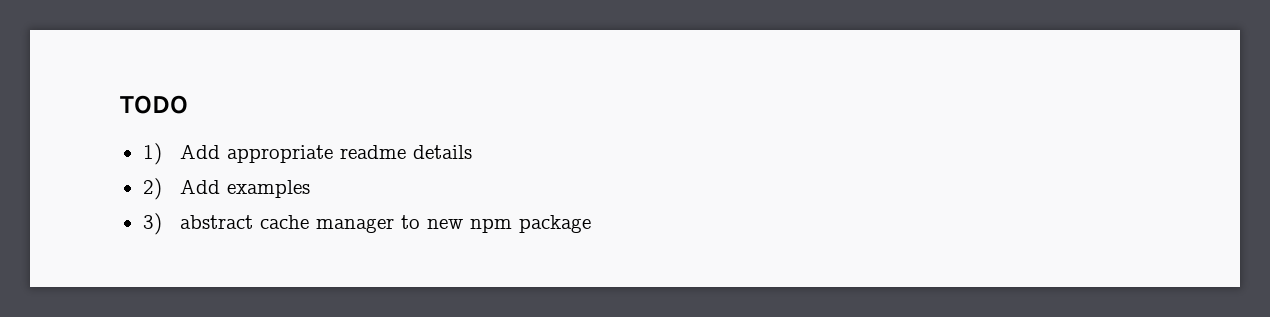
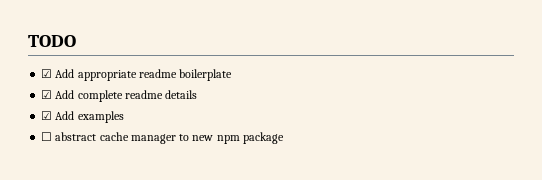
[142,143,162,165] 1) -> [41,69,53,78] ☑
(407, 152) none -> [179,69,233,81] [41,90,163,102] boilerplate // ☑ Add complete readme
[142,178,162,200] 2) -> [41,111,53,120] ☑
[142,213,162,235] 3) -> [41,132,53,141] ☐

